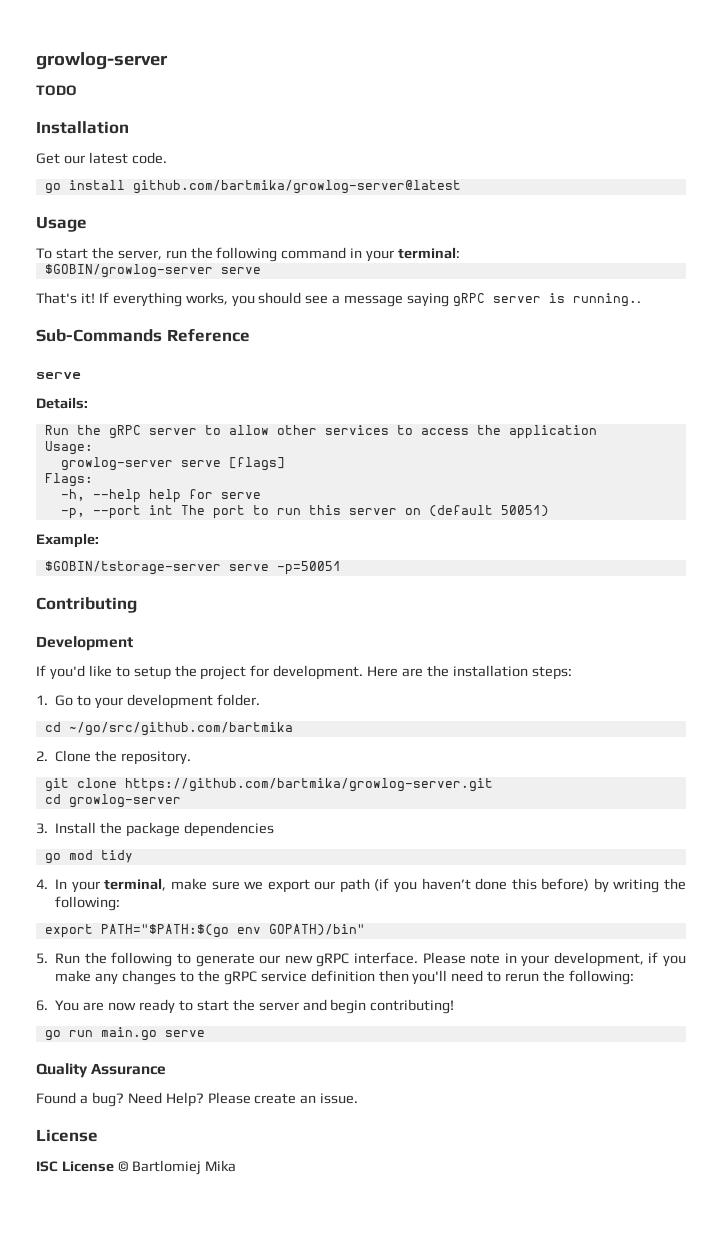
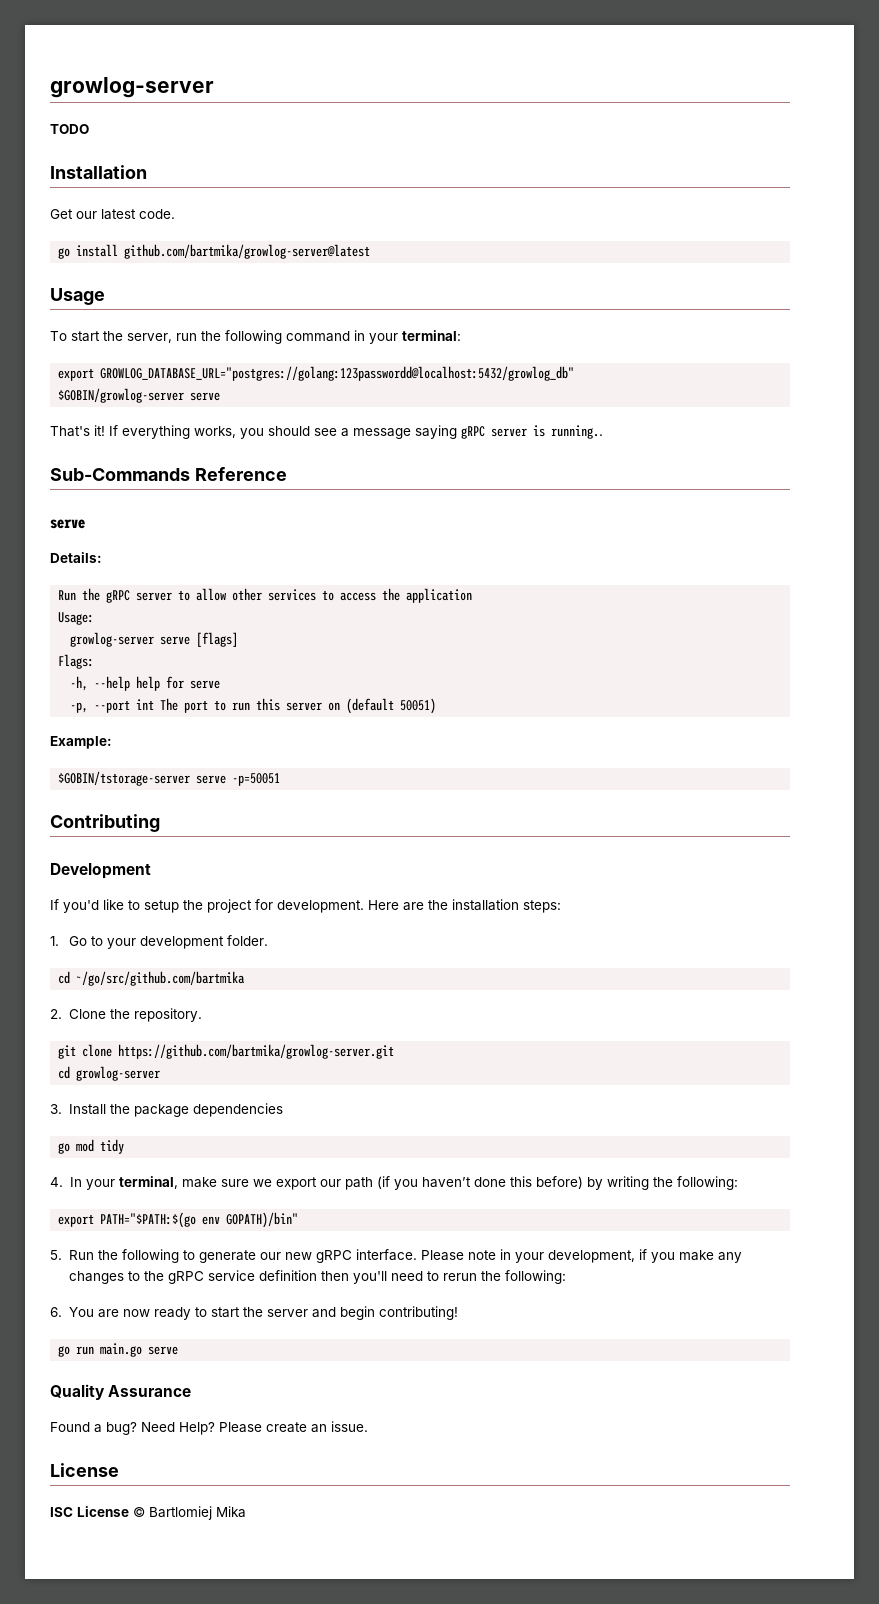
(461, 253) none -> [58,366,575,381] // export GROWLOG_DATABASE_URL="postgres://golang:123passwordd@localhost:5432/growlog_db"

